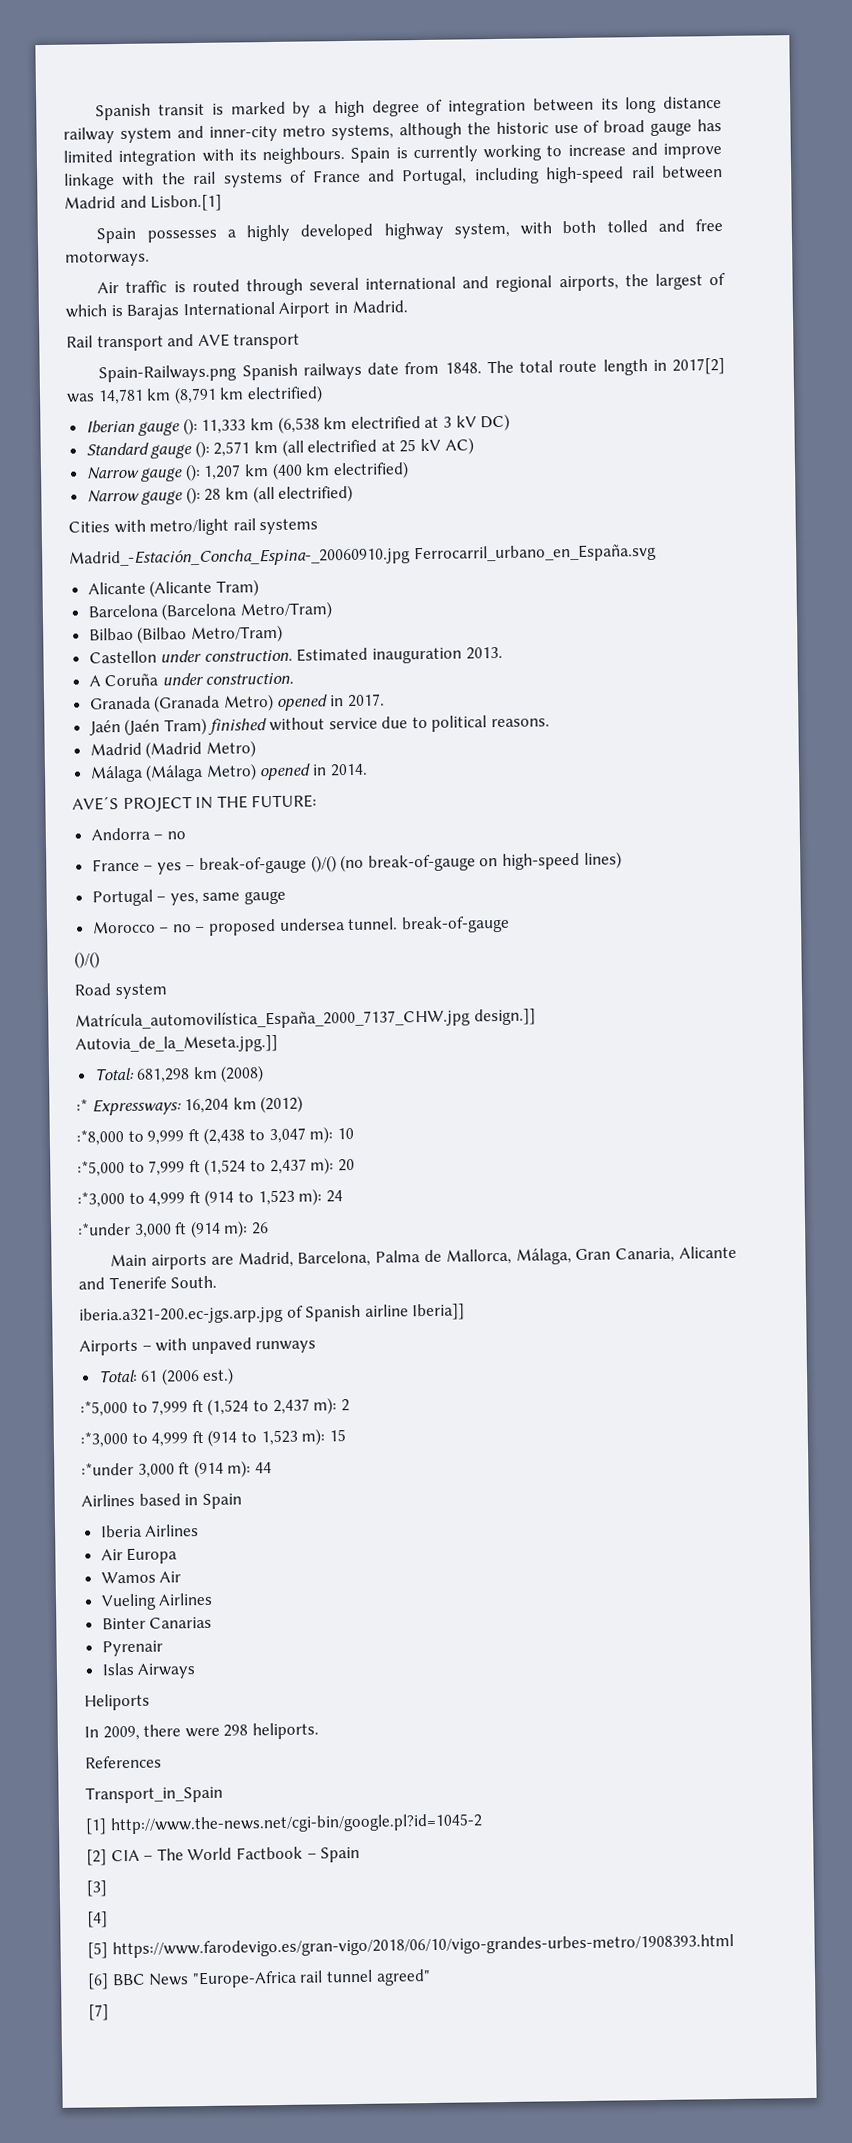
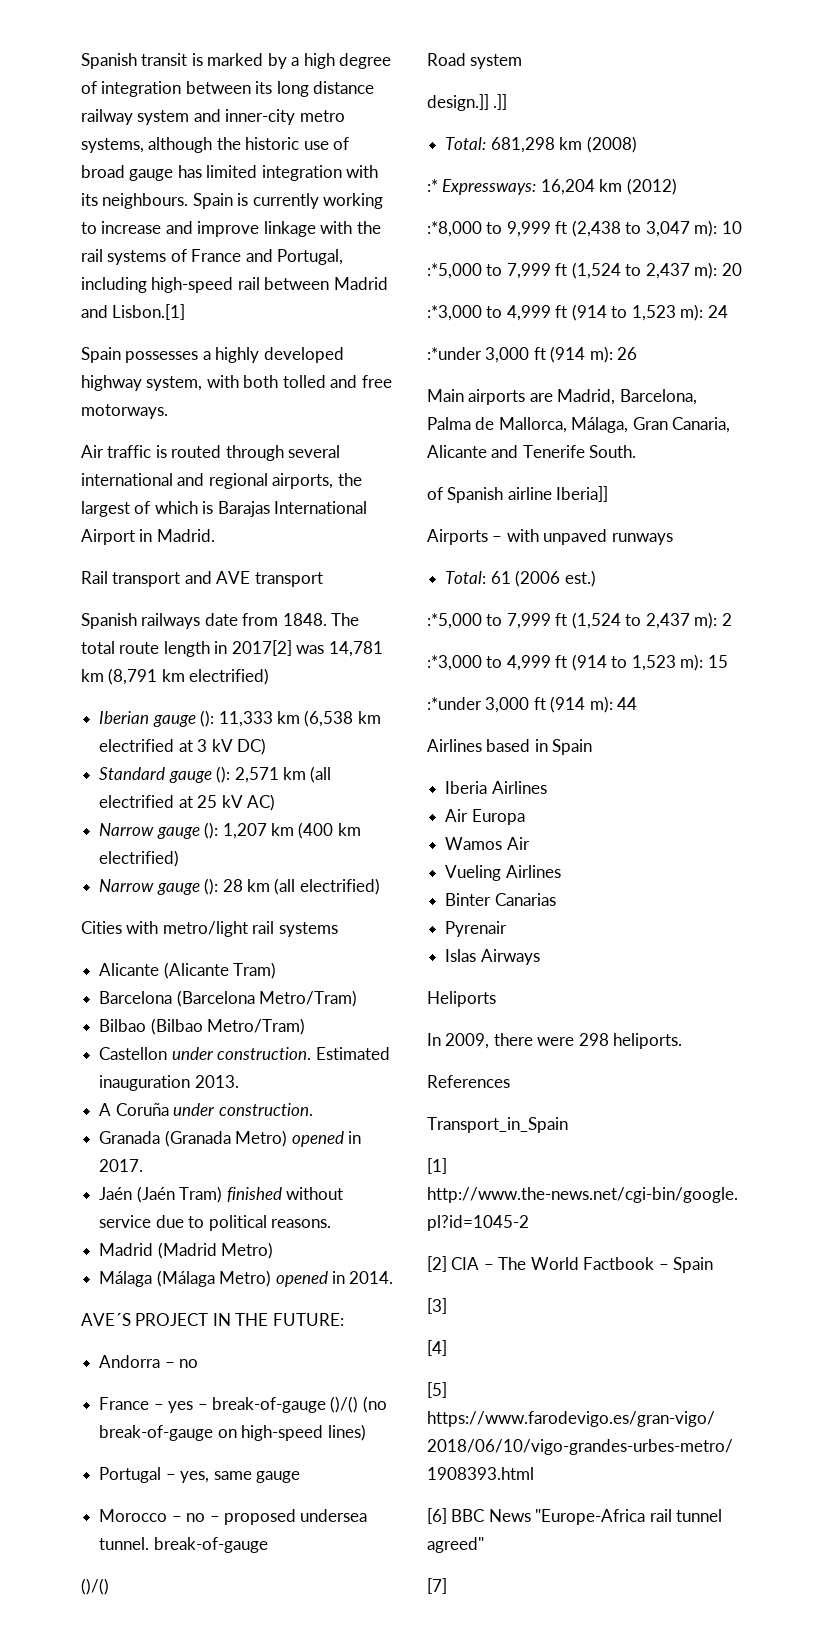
[98,364,238,383] Spain-Railways.png -> (323, 579) none
[69,543,657,568] // Madrid_-Estación_Concha_Espina-_20060910.jpg Ferrocarril_urbano_en_España.svg -> (338, 929) none
[75,1008,536,1031] [75,1034,278,1054] Matrícula_automovilística_España_2000_7137_CHW.jpg design.]] Autovia_de_la_Meseta.jpg.]] -> [427,94,508,111] design.]] .]]
[79,1305,284,1325] iberia.a321-200.ec-jgs.arp.jpg -> (637, 451) none

